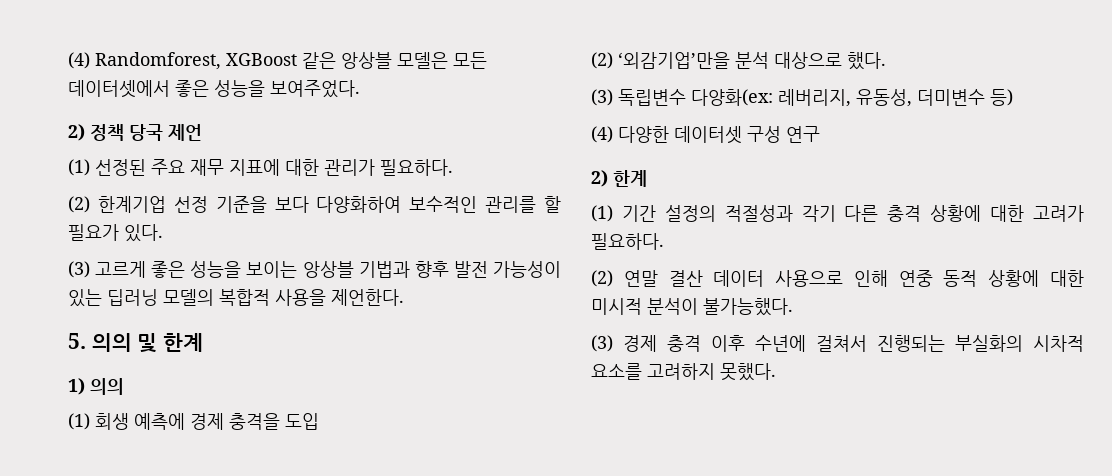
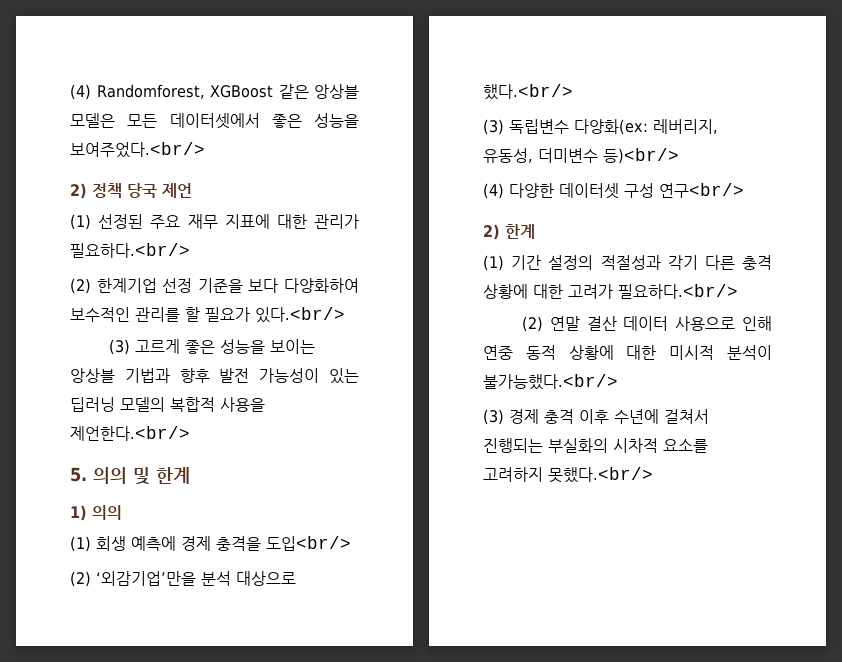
[270,80,360,98] 보여주었다. -> [70,142,205,158] 보여주었다.<br/>
[380,159,453,176] 필요하다. -> [70,243,190,258] 필요하다.<br/>
[124,224,163,242] 있다. -> [255,307,345,323] 있다.<br/>
[331,289,404,306] 제언한다. -> [70,426,190,441] 제언한다.<br/>
[285,413,319,430] 도입 -> [266,536,351,551] 도입<br/>
[847,52,886,70] 했다. -> [483,84,573,100] 했다.<br/>
[990,89,1013,106] 등) -> [603,148,679,164] 등)<br/>
[786,126,820,143] 연구 -> [659,183,744,198] 연구<br/>
[591,233,664,250] 필요하다. -> [618,284,738,299] 필요하다.<br/>
[703,298,793,316] 불가능했다. -> [483,374,618,390] 불가능했다.<br/>
[720,363,776,381] 못했다. -> [548,467,653,483] 못했다.<br/>

